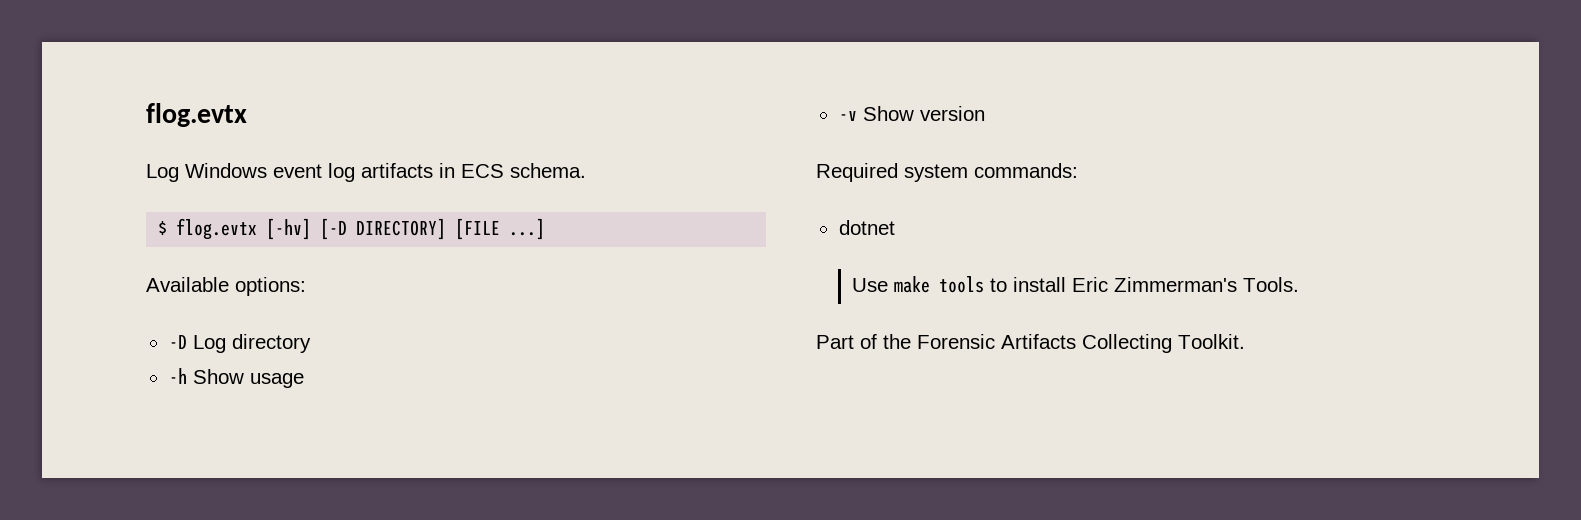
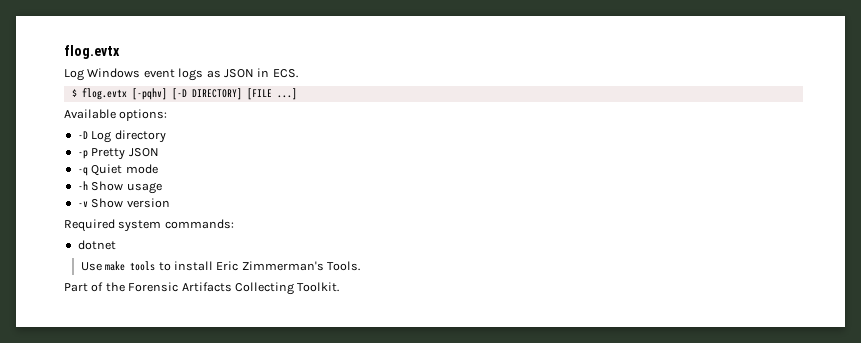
[328,163,586,182] log artifacts in ECS schema. -> [178,68,298,81] logs as JSON in ECS.
[266,218,312,240] [-hv] -> [131,88,167,100] [-pqhv]
(311, 343) none -> [77,148,159,160] [77,164,158,176] // -p Pretty JSON // -q Quiet mode

